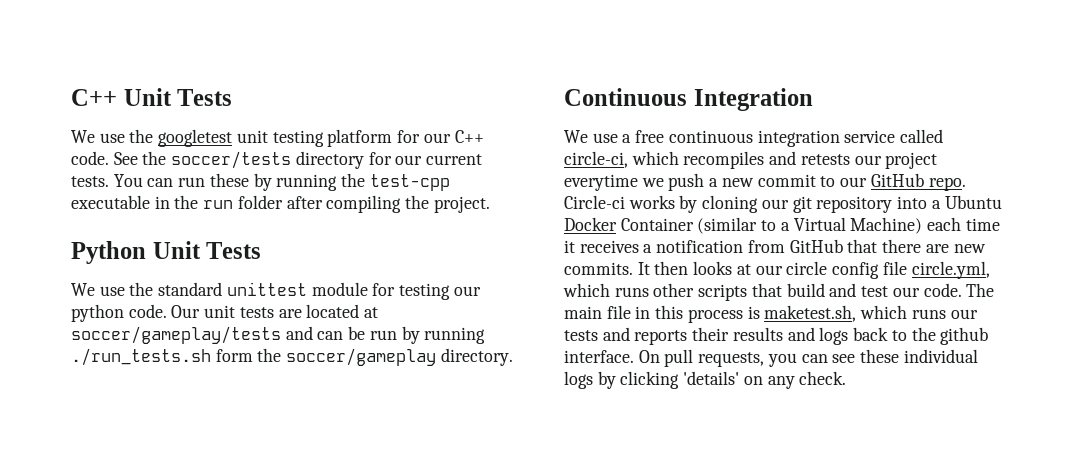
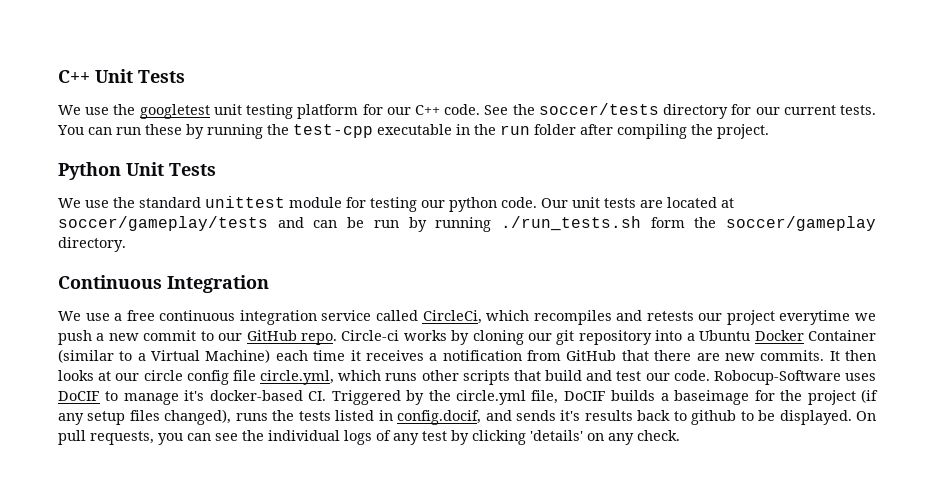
[564,151,628,168] circle-ci, -> [422,310,482,324] CircleCi,
[966,283,995,297] [564,305,978,323] [564,327,989,345] [564,350,634,363] The main file in this process is maketest.sh, which runs our tests and reports their results and logs back to the github interface. -> [713,370,876,385] [58,389,879,405] [58,409,852,425] Robocup-Software uses DoCIF to manage it's docker-based CI. Triggered by the circle.yml file, DoCIF builds a baseimage for the project (if any setup files changed), runs the tests listed in config.docif, and sends it's results back to github to be displayed.
[860,349,900,363] these -> [242,430,264,441] the
(593, 380) none -> [376,430,447,445] of any test

